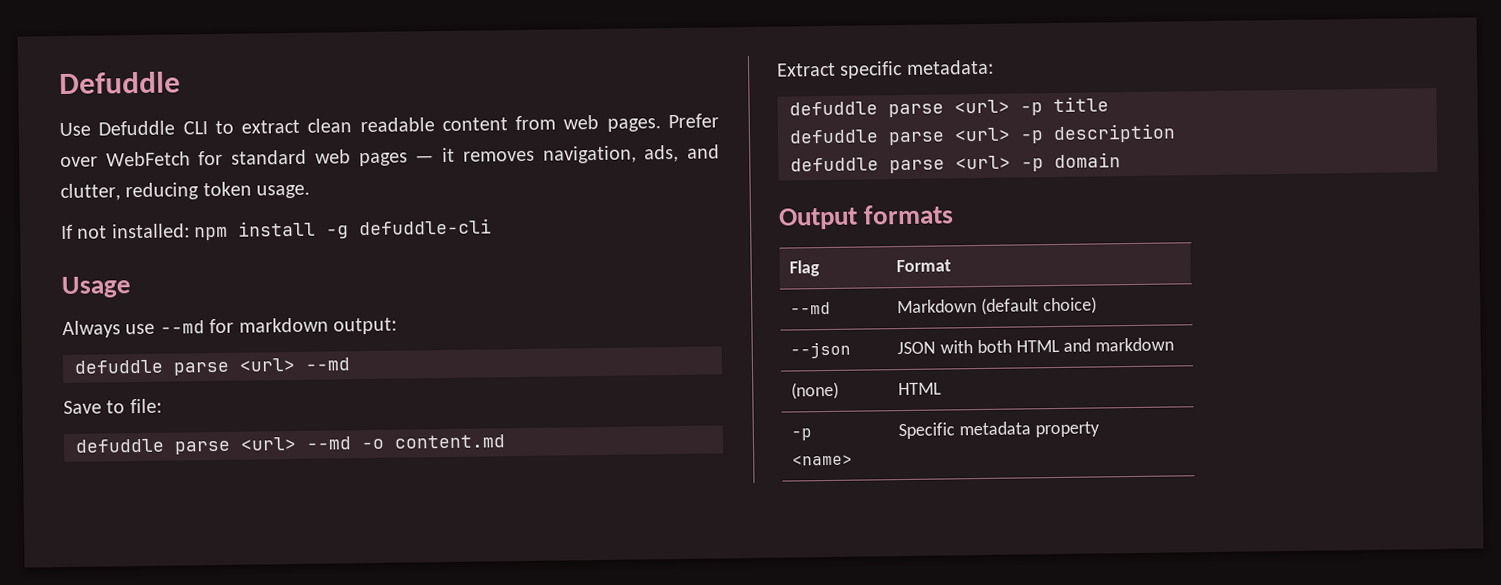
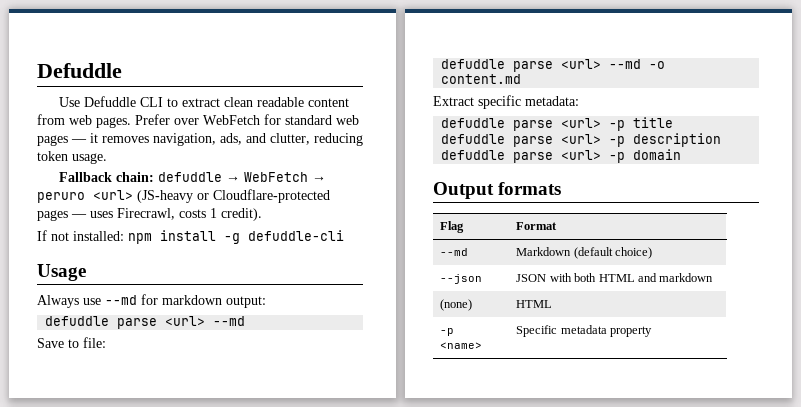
(311, 191) none -> [59,172,327,182] [37,189,330,203] [37,208,262,221] // Fallback chain: defuddle → WebFetch → peruro <url> (JS-heavy or Cloudflare-protected pages — uses Firecrawl, costs 1 credit).

